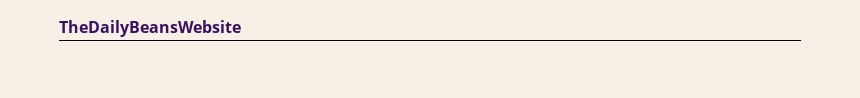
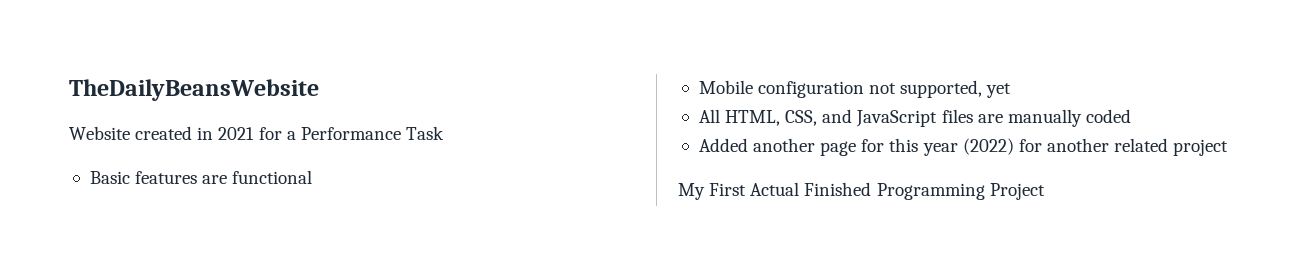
(241, 28) none -> [69,126,444,140] [89,170,313,184] [698,80,1012,98] [698,109,1131,127] [698,138,1229,156] [678,182,1045,200] // Website created in 2021 for a Performance Task // Basic features are functional // Mobile configuration not supported, yet // All HTML, CSS, and JavaScript files are manually coded // Added another page for this year (2022) for another related project // My First Actual Finished Programming Project

